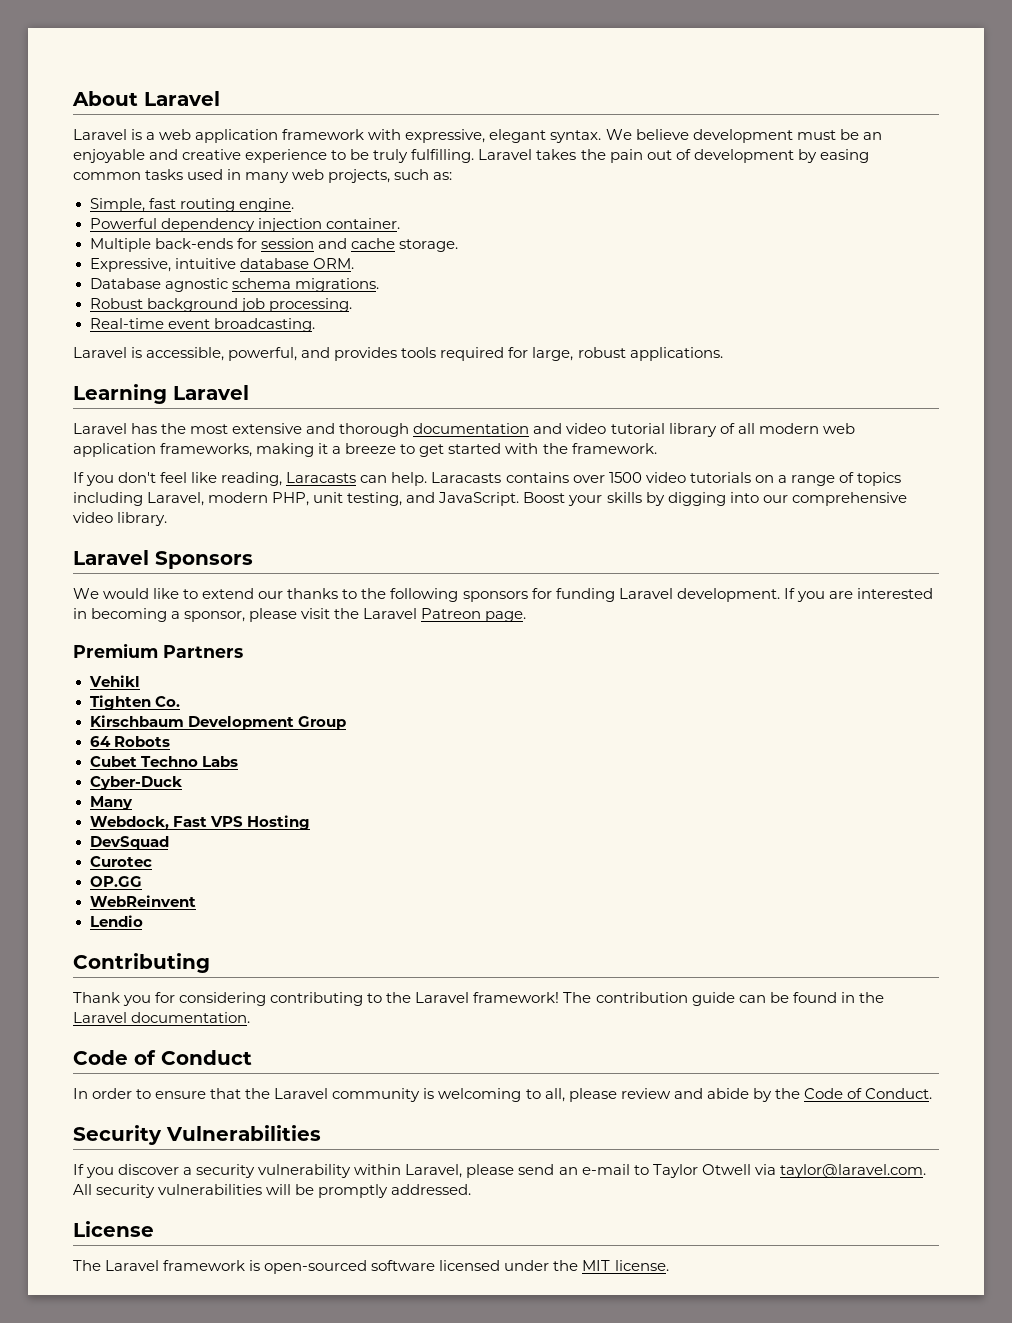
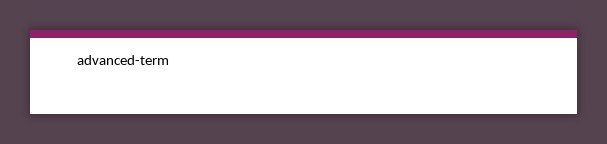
[72,91,220,106] [73,129,882,143] [73,149,869,163] [73,169,453,183] [89,198,294,212] [89,218,400,232] [89,238,458,252] [89,258,354,272] [89,278,379,292] [89,298,352,312] [89,318,315,332] [73,347,723,361] [73,384,249,404] [73,423,855,437] [73,443,657,457] [73,472,901,486] [73,492,907,506] [73,512,168,526] [73,550,253,569] [73,588,933,602] [73,608,527,622] [73,643,243,658] [88,675,140,687] [89,695,180,710] [89,715,346,730] [89,736,170,747] [89,756,238,767] [89,776,182,790] [89,796,133,810] [89,815,310,830] [89,836,169,850] [89,856,152,867] [89,876,142,887] [89,895,196,907] [89,915,143,927] [73,953,210,973] [73,992,884,1006] [73,1012,251,1023] [73,1050,252,1065] [73,1088,932,1102] [73,1125,321,1145] [73,1164,926,1178] [73,1184,472,1198] [73,1221,154,1237] [73,1260,669,1274] About Laravel // Laravel is a web application framework with expressive, elegant syntax. We believe development must be an enjoyable and creative experience to be truly fulfilling. Laravel takes the pain out of development by easing common tasks used in many web projects, such as: // Simple, fast routing engine. // Powerful dependency injection container. // Multiple back-ends for session and cache storage. // Expressive, intuitive database ORM. // Database agnostic schema migrations. // Robust background job processing. // Real-time event broadcasting. // Laravel is accessible, powerful, and provides tools required for large, robust applications. // Learning Laravel // Laravel has the most extensive and thorough documentation and video tutorial library of all modern web application frameworks, making it a breeze to get started with the framework. // If you don't feel like reading, Laracasts can help. Laracasts contains over 1500 video tutorials on a range of topics including Laravel, modern PHP, unit testing, and JavaScript. Boost your skills by digging into our comprehensive video library. // Laravel Sponsors // We would like to extend our thanks to the following sponsors for funding Laravel development. If you are interested in becoming a sponsor, please visit the Laravel Patreon page. // Premium Partners // Vehikl // Tighten Co. // Kirschbaum Development Group // 64 Robots // Cubet Techno Labs // Cyber-Duck // Many // Webdock, Fast VPS Hosting // DevSquad // Curotec // OP.GG // WebReinvent // Lendio // Contributing // Thank you for considering contributing to the Laravel framework! The contribution guide can be found in the Laravel documentation. // Code of Conduct // In order to ensure that the Laravel community is welcoming to all, please review and abide by the Code of Conduct. // Security Vulnerabilities // If you discover a security vulnerability within Laravel, please send an e-mail to Taylor Otwell via taylor@laravel.com. All security vulnerabilities will be promptly addressed. // License // The Laravel framework is open-sourced software licensed under the MIT license. -> [77,55,169,65] advanced-term

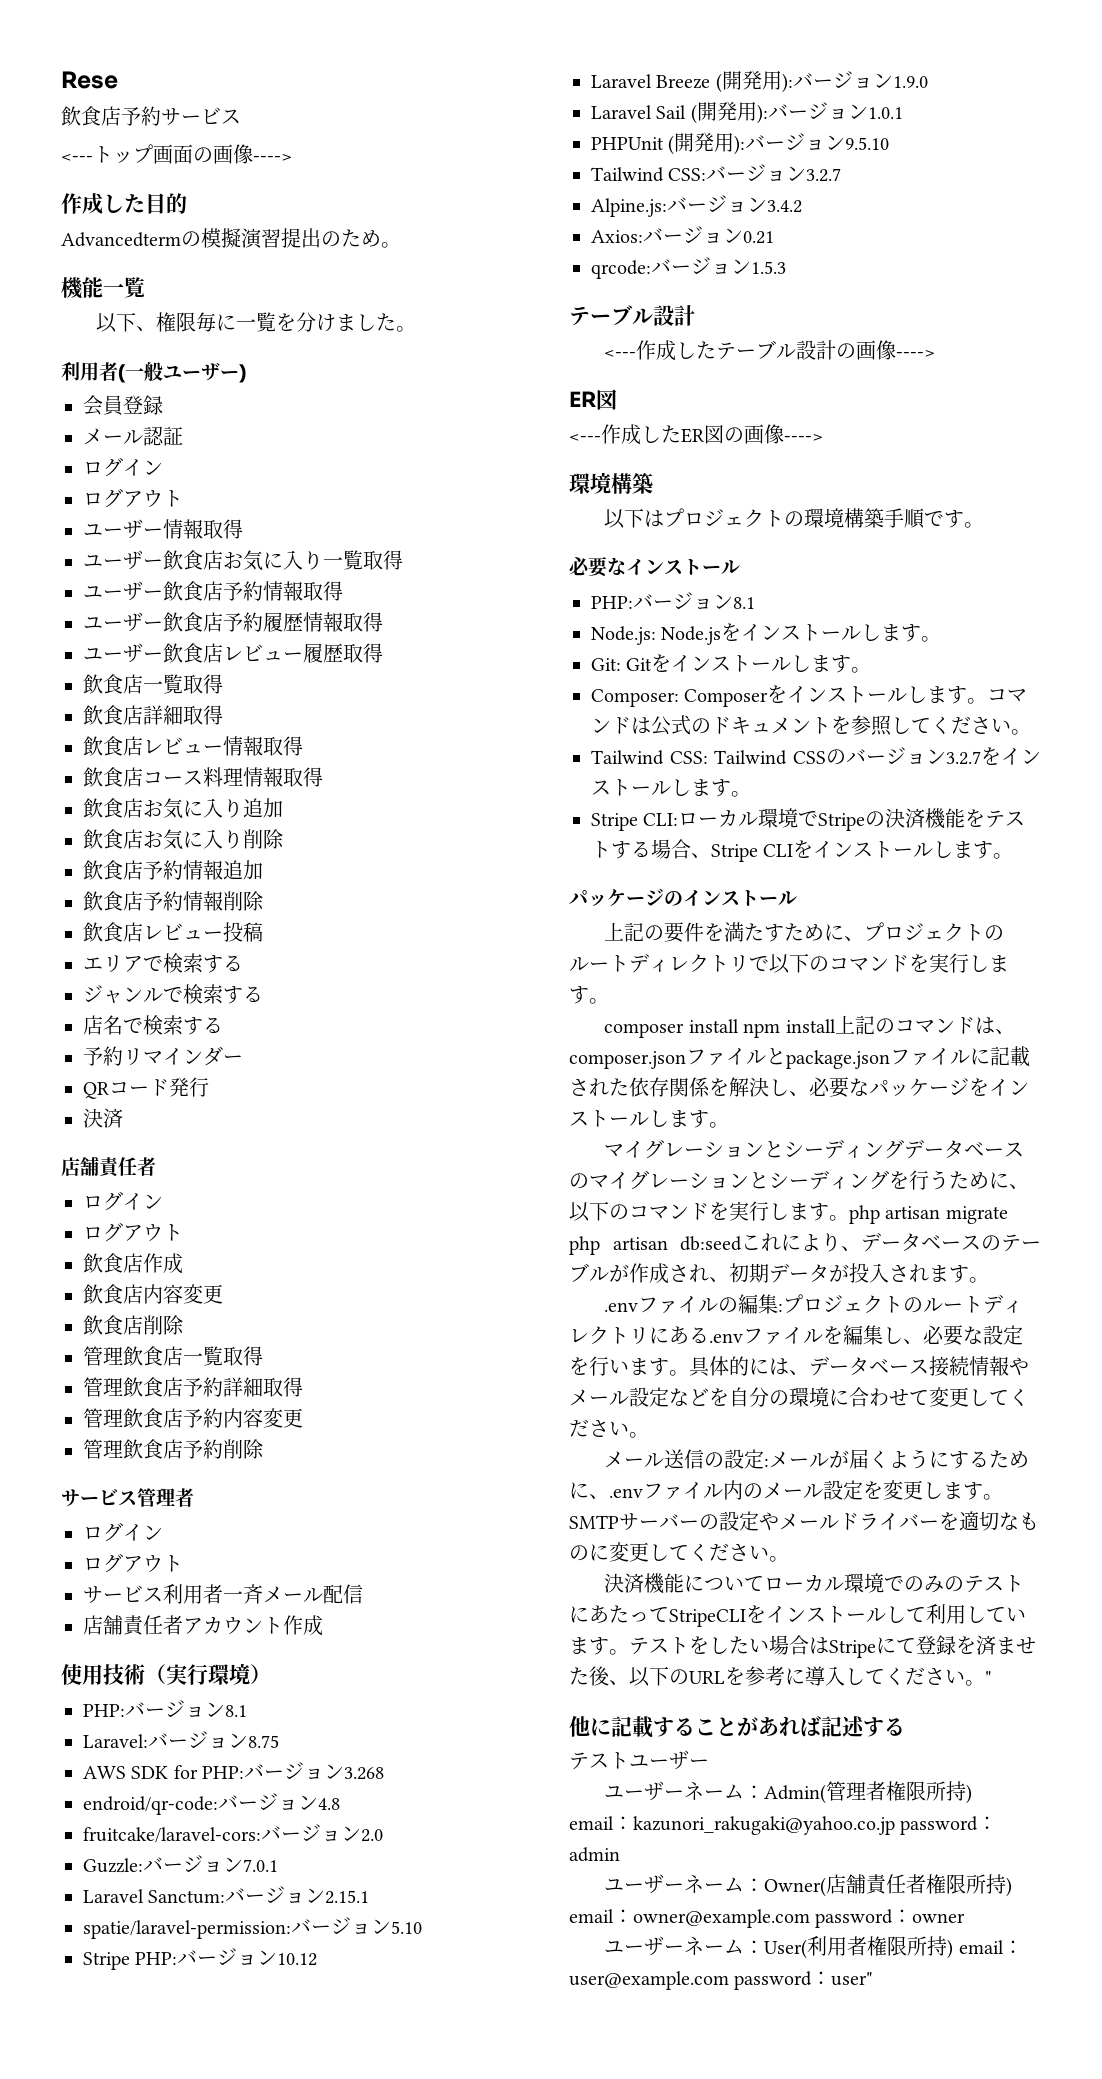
[77,55,169,65] advanced-term -> [61,71,118,89] [61,106,241,126] [61,144,292,164] [61,193,187,215] [61,228,401,249] [61,277,145,299] [96,312,417,333] [61,361,246,383] [83,395,163,416] [83,426,183,446] [83,457,163,477] [83,488,183,508] [83,519,243,539] [83,550,403,571] [83,581,343,601] [83,612,383,632] [83,643,383,663] [83,674,223,694] [83,705,223,725] [83,736,303,756] [83,767,323,787] [83,798,283,819] [83,829,284,850] [83,860,263,880] [83,891,264,911] [83,922,263,942] [83,953,243,973] [83,984,263,1004] [83,1015,223,1035] [83,1046,243,1066] [83,1077,209,1099] [83,1108,123,1128] [61,1157,156,1178] [83,1191,163,1211] [83,1222,183,1242] [83,1253,183,1274] [83,1284,223,1304] [83,1315,184,1335] [83,1346,263,1366] [83,1377,303,1397] [83,1408,303,1428] [83,1439,264,1459] [61,1488,194,1507] [83,1522,163,1542] [83,1553,183,1573] [83,1584,363,1604] [83,1615,323,1636] [61,1664,271,1685] [83,1700,247,1717] [83,1731,279,1748] [83,1762,385,1780] [83,1793,340,1815] [83,1824,383,1843] [83,1855,278,1873] [83,1886,370,1904] [83,1917,422,1939] [83,1948,318,1970] [591,70,928,93] [591,101,903,124] [591,132,890,155] [591,164,842,182] [591,195,802,217] [591,226,774,244] [591,257,786,279] [569,305,695,326] [604,340,936,361] [569,389,617,410] [569,424,823,445] [569,473,653,494] [604,508,985,529] [569,557,740,577] [591,592,755,609] [591,623,942,645] [591,654,872,673] [591,685,1028,707] [591,715,1031,736] [591,747,1041,765] [591,779,751,797] [591,808,1026,831] [591,839,1014,862] [569,888,797,907] [604,922,1005,943] [569,953,1009,974] [569,986,609,1004] [604,1015,1015,1038] [569,1046,1030,1069] [569,1077,1029,1098] [569,1110,729,1128] [604,1139,1025,1159] [569,1170,1029,1190] [569,1201,1008,1224] [569,1232,1041,1255] [569,1263,989,1284] [604,1294,1024,1314] [569,1325,1023,1346] [569,1356,1029,1377] [569,1387,1029,1407] [569,1419,649,1438] [604,1449,1030,1469] [569,1480,1003,1500] [569,1511,1039,1531] [569,1542,789,1562] [604,1573,1025,1594] [569,1604,1026,1627] [569,1635,1036,1658] [569,1666,992,1687] [569,1715,905,1738] [569,1750,709,1770] [604,1781,973,1804] [569,1816,998,1835] [569,1847,620,1862] [604,1874,1013,1897] [569,1909,966,1928] [604,1936,1023,1959] [569,1971,874,1990] Rese // 飲食店予約サービス // <---トップ画面の画像----> // 作成した目的 // Advancedtermの模擬演習提出のため。 // 機能一覧 // 以下、権限毎に一覧を分けました。 // 利用者(一般ユーザー) // 会員登録 // メール認証 // ログイン // ログアウト // ユーザー情報取得 // ユーザー飲食店お気に入り一覧取得 // ユーザー飲食店予約情報取得 // ユーザー飲食店予約履歴情報取得 // ユーザー飲食店レビュー履歴取得 // 飲食店一覧取得 // 飲食店詳細取得 // 飲食店レビュー情報取得 // 飲食店コース料理情報取得 // 飲食店お気に入り追加 // 飲食店お気に入り削除 // 飲食店予約情報追加 // 飲食店予約情報削除 // 飲食店レビュー投稿 // エリアで検索する // ジャンルで検索する // 店名で検索する // 予約リマインダー // QRコード発行 // 決済 // 店舗責任者 // ログイン // ログアウト // 飲食店作成 // 飲食店内容変更 // 飲食店削除 // 管理飲食店一覧取得 // 管理飲食店予約詳細取得 // 管理飲食店予約内容変更 // 管理飲食店予約削除 // サービス管理者 // ログイン // ログアウト // サービス利用者一斉メール配信 // 店舗責任者アカウント作成 // 使用技術（実行環境） // PHP:バージョン8.1 // Laravel:バージョン8.75 // AWS SDK for PHP:バージョン3.268 // endroid/qr-code:バージョン4.8 // fruitcake/laravel-cors:バージョン2.0 // Guzzle:バージョン7.0.1 // Laravel Sanctum:バージョン2.15.1 // spatie/laravel-permission:バージョン5.10 // Stripe PHP:バージョン10.12 // Laravel Breeze (開発用):バージョン1.9.0 // Laravel Sail (開発用):バージョン1.0.1 // PHPUnit (開発用):バージョン9.5.10 // Tailwind CSS:バージョン3.2.7 // Alpine.js:バージョン3.4.2 // Axios:バージョン0.21 // qrcode:バージョン1.5.3 // テーブル設計 // <---作成したテーブル設計の画像----> // ER図 // <---作成したER図の画像----> // 環境構築 // 以下はプロジェクトの環境構築手順です。 // 必要なインストール // PHP:バージョン8.1 // Node.js: Node.jsをインストールします。 // Git: Gitをインストールします。 // Composer: Composerをインストールします。コマンドは公式のドキュメントを参照してください。 // Tailwind CSS: Tailwind CSSのバージョン3.2.7をインストールします。 // Stripe CLI:ローカル環境でStripeの決済機能をテストする場合、Stripe CLIをインストールします。 // パッケージのインストール // 上記の要件を満たすために、プロジェクトのルートディレクトリで以下のコマンドを実行します。 // composer install npm install上記のコマンドは、composer.jsonファイルとpackage.jsonファイルに記載された依存関係を解決し、必要なパッケージをインストールします。 // マイグレーションとシーディングデータベースのマイグレーションとシーディングを行うために、以下のコマンドを実行します。php artisan migrate php artisan db:seedこれにより、データベースのテーブルが作成され、初期データが投入されます。 // .envファイルの編集:プロジェクトのルートディレクトリにある.envファイルを編集し、必要な設定を行います。具体的には、データベース接続情報やメール設定などを自分の環境に合わせて変更してください。 // メール送信の設定:メールが届くようにするために、.envファイル内のメール設定を変更します。SMTPサーバーの設定やメールドライバーを適切なものに変更してください。 // 決済機能についてローカル環境でのみのテストにあたってStripeCLIをインストールして利用しています。テストをしたい場合はStripeにて登録を済ませた後、以下のURLを参考に導入してください。" // 他に記載することがあれば記述する // テストユーザー // ユーザーネーム：Admin(管理者権限所持) email：kazunori_rakugaki@yahoo.co.jp password：admin // ユーザーネーム：Owner(店舗責任者権限所持) email：owner@example.com password：owner // ユーザーネーム：User(利用者権限所持) email：user@example.com password：user"

